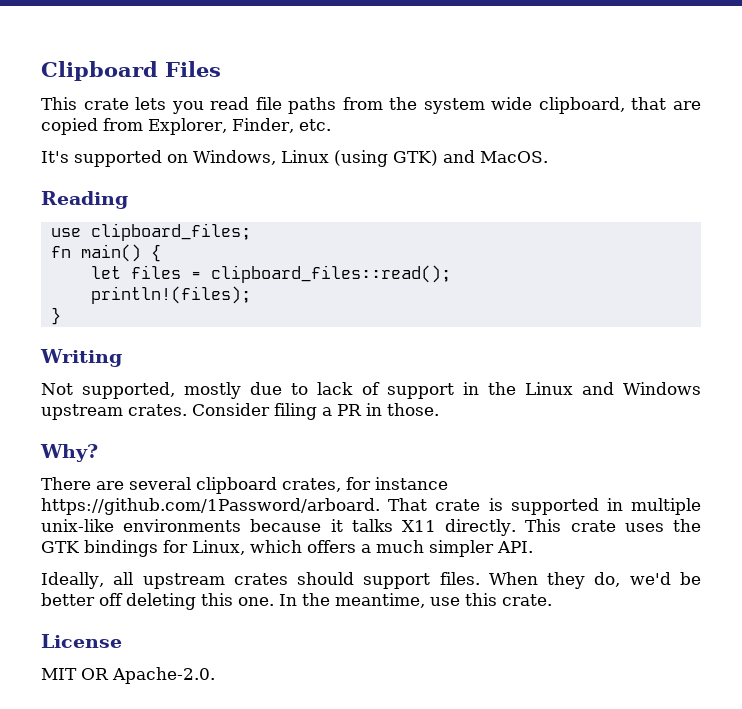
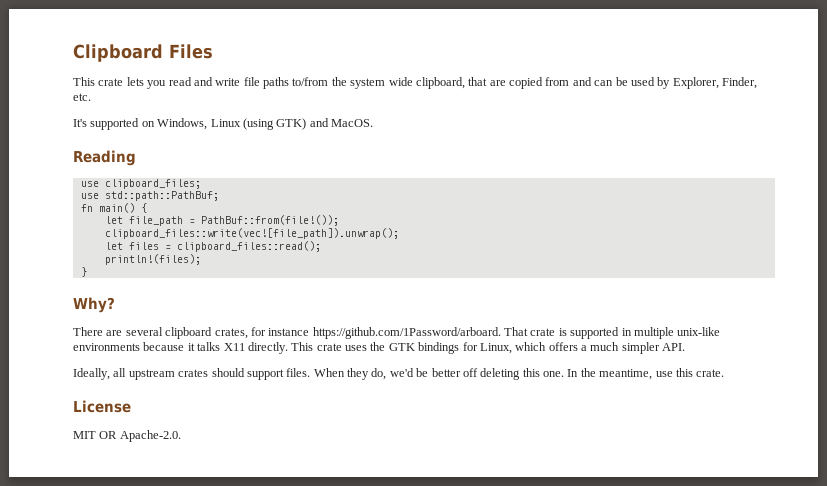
(250, 103) none -> [193,77,241,86] and write
[342,97,383,110] from -> [292,77,329,86] to/from
(143, 124) none -> [572,77,671,89] and can be used by
(251, 232) none -> [80,191,219,201] // use std::path::PathBuf;
(161, 253) none -> [104,215,339,226] [104,228,399,239] // let file_path = PathBuf::from(file!()); // clipboard_files::write(vec![file_path]).unwrap();
[40,349,122,367] [41,382,701,399] [41,403,439,420] // Writing // Not supported, mostly due to lack of support in the Linux and Windows upstream crates. Consider filing a PR in those. -> (87, 272) none

